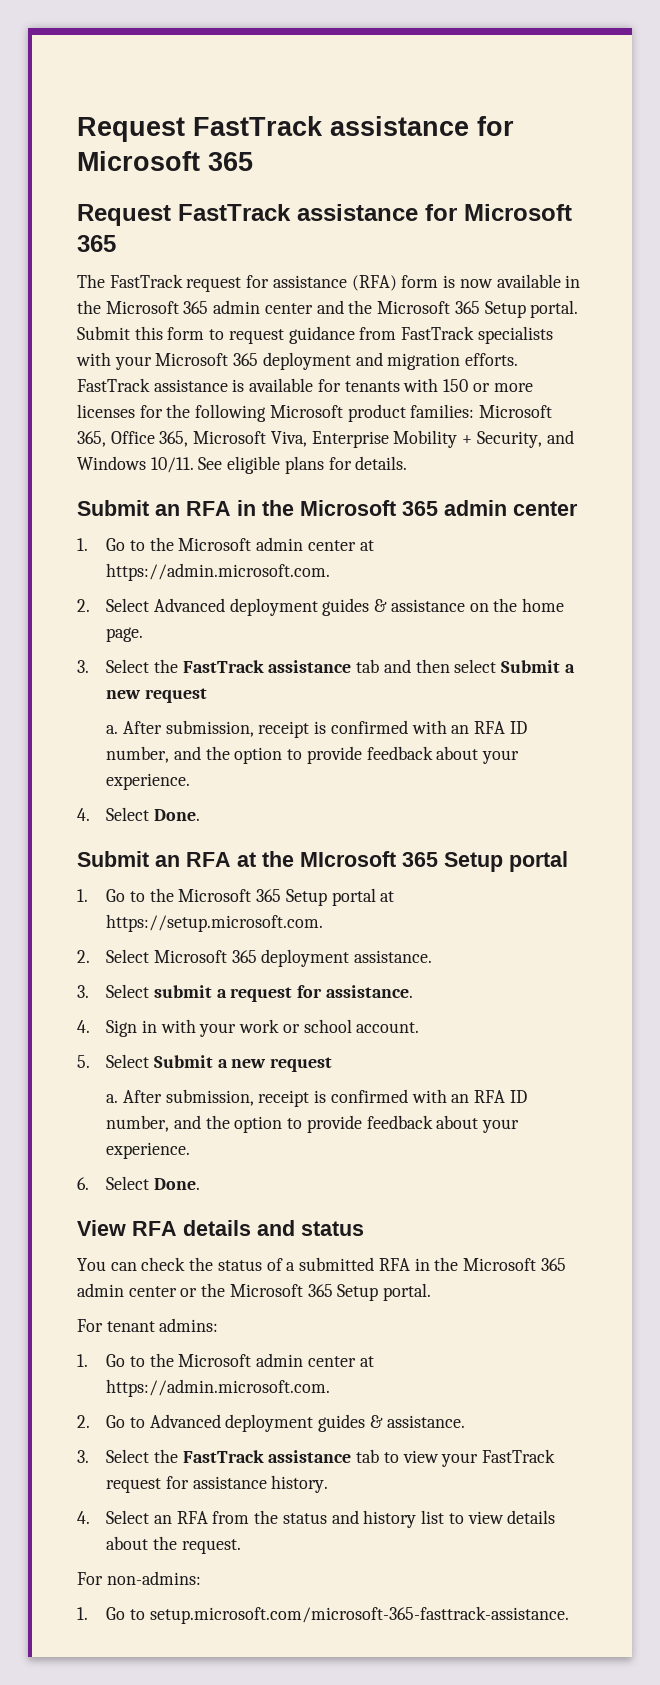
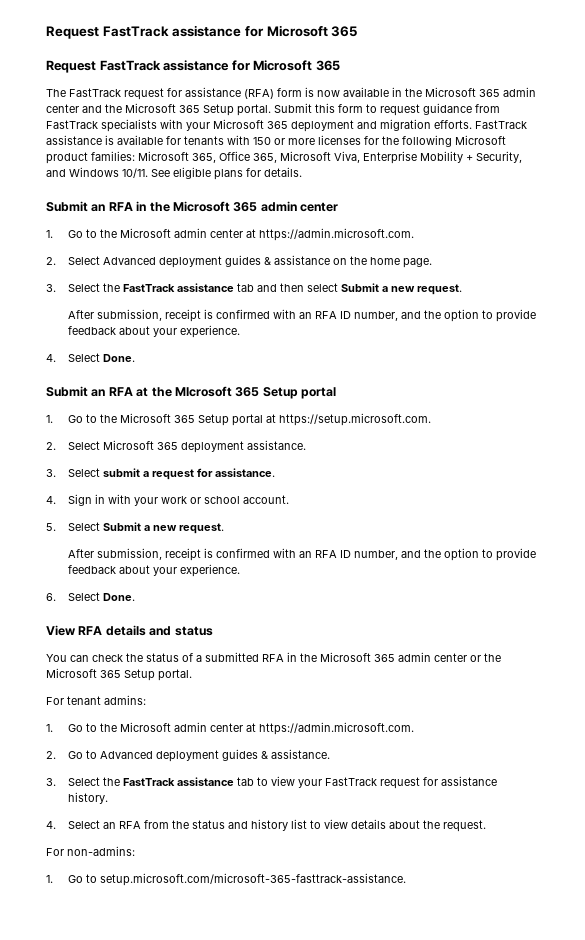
[145,688,208,703] [106,725,119,734] request // a. -> [416,284,462,295] request. //
[270,1057,333,1072] [106,1094,119,1103] request // a. -> [178,523,224,534] request. //

